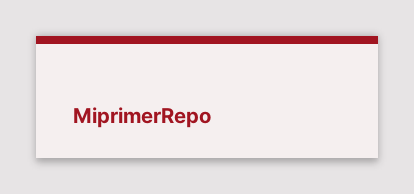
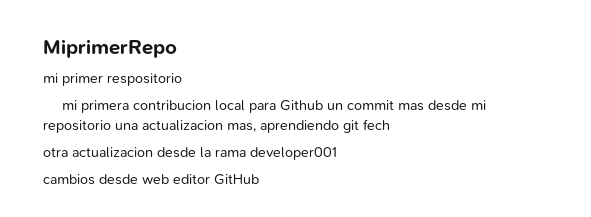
(211, 117) none -> [43,73,182,86] [61,100,486,113] [43,119,390,133] [43,147,337,160] [43,174,259,185] // mi primer respositorio // mi primera contribucion local para Github un commit mas desde mi repositorio una actualizacion mas, aprendiendo git fech // otra actualizacion desde la rama developer001 // cambios desde web editor GitHub

